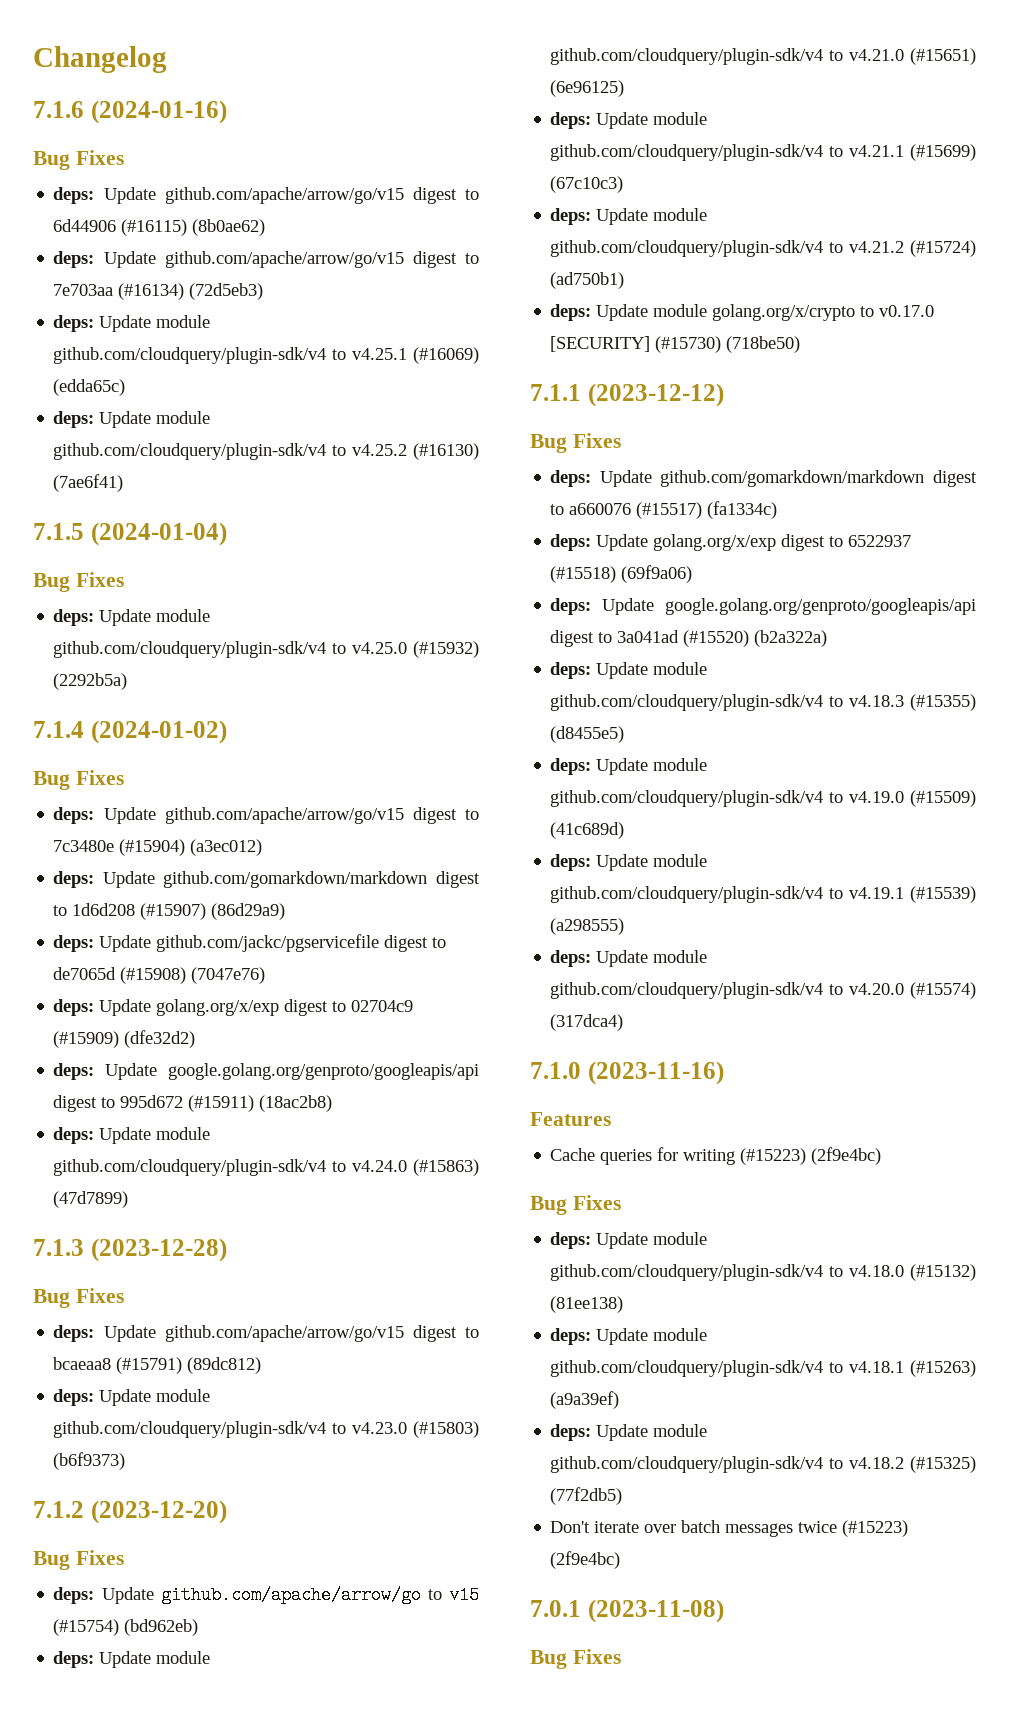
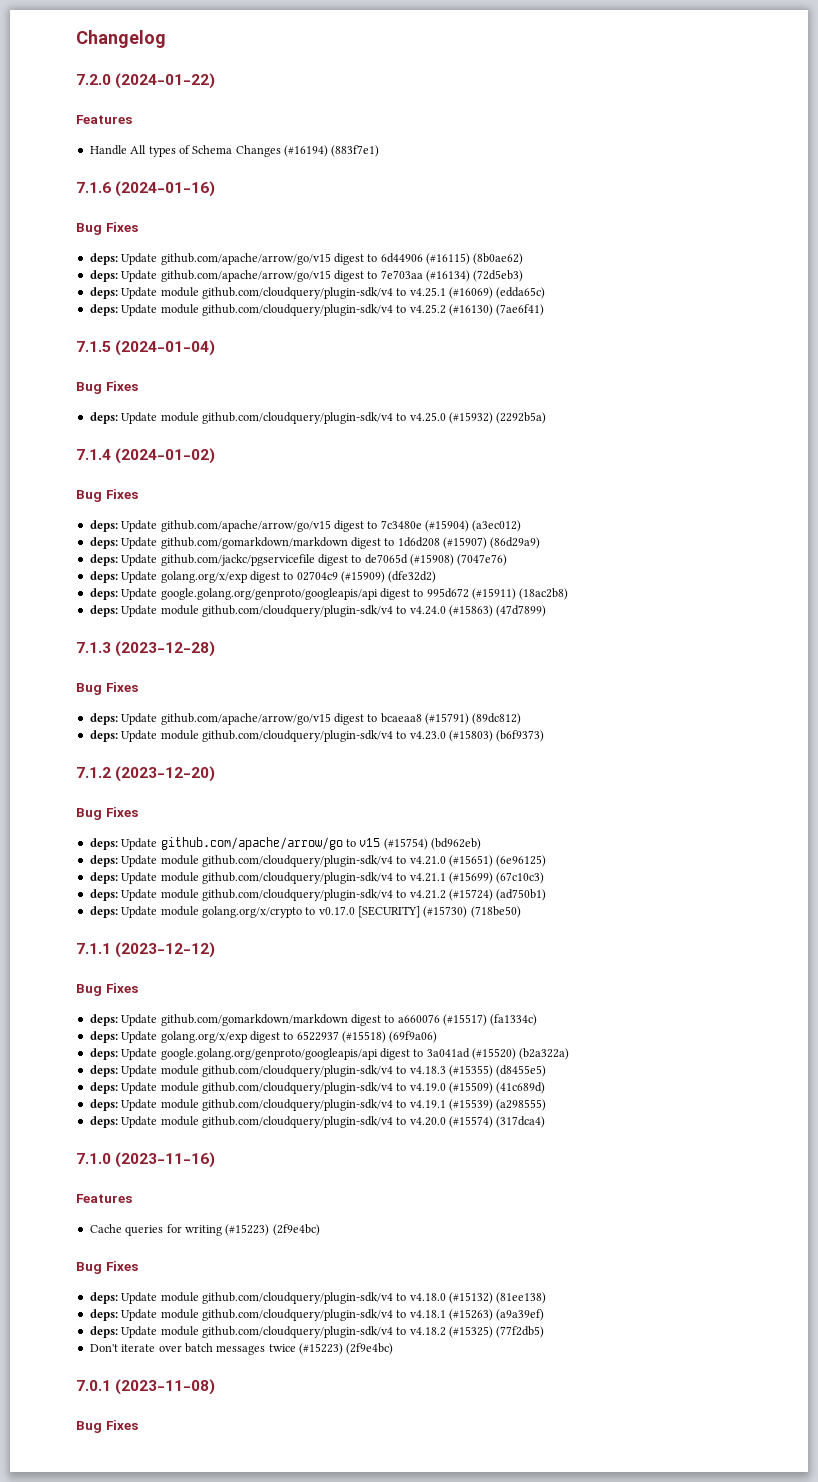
(167, 59) none -> [76,73,216,89] [76,115,132,124] [89,145,380,157] // 7.2.0 (2024-01-22) // Features // Handle All types of Schema Changes (#16194) (883f7e1)

